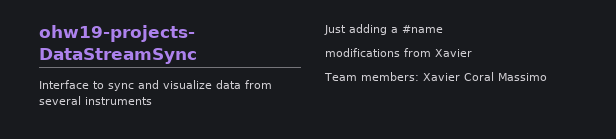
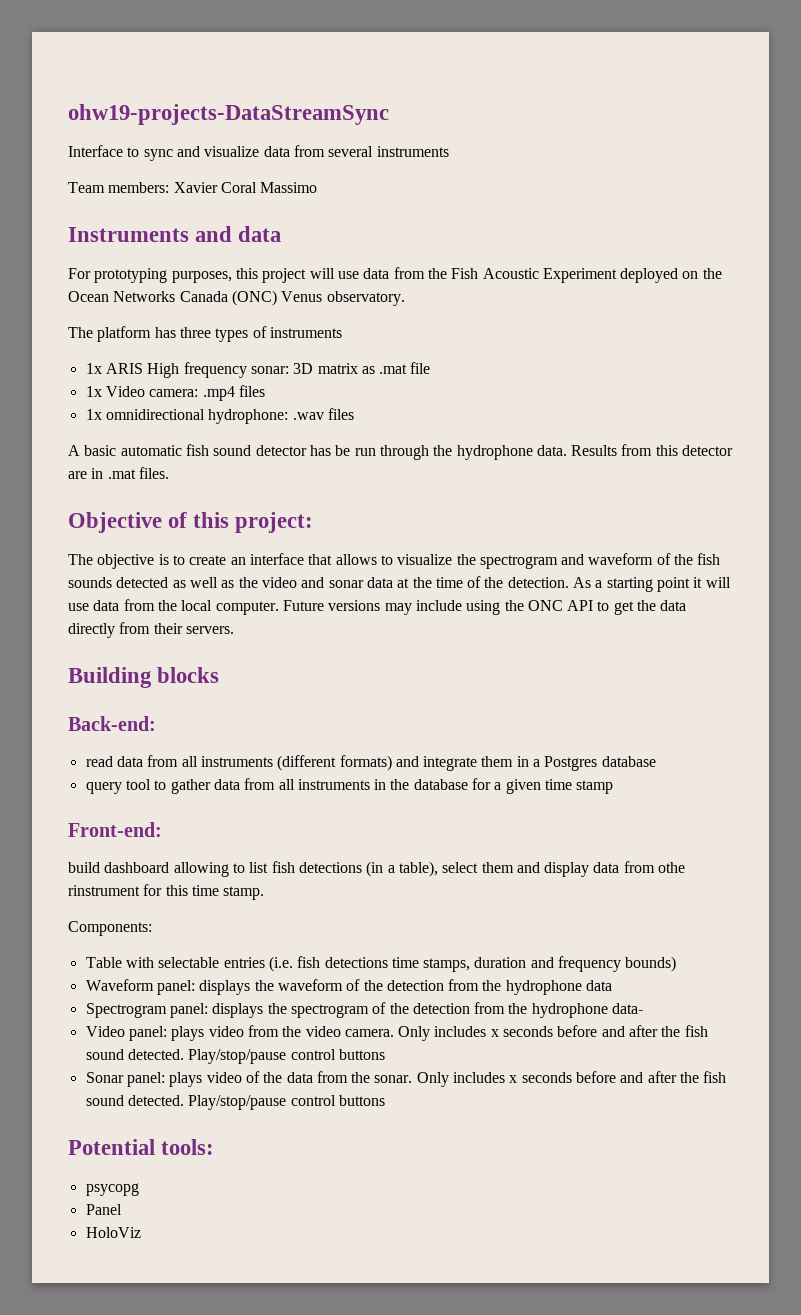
[324,24,443,35] [325,48,472,57] // Just adding a #name // modifications from Xavier -> (449, 151) none
(547, 77) none -> [68,226,282,242] [68,267,722,283] [68,290,405,306] [68,326,342,342] [85,362,431,378] [85,385,265,401] [85,408,354,424] [68,444,734,460] [68,467,169,479] [68,512,314,533] [68,553,721,569] [68,576,731,592] [68,599,687,615] [68,622,234,638] [68,667,220,688] [68,716,156,731] [85,755,656,771] [85,778,614,794] [68,822,162,837] [68,861,686,877] [68,884,265,900] [68,921,152,936] [85,956,677,972] [85,979,613,995] [85,1002,644,1018] [85,1025,708,1041] [85,1049,385,1064] [85,1071,727,1087] [85,1095,385,1110] [68,1139,215,1155] [85,1183,139,1196] [85,1204,122,1215] [85,1227,141,1238] // Instruments and data // For prototyping purposes, this project will use data from the Fish Acoustic Experiment deployed on the Ocean Networks Canada (ONC) Venus observatory. // The platform has three types of instruments // 1x ARIS High frequency sonar: 3D matrix as .mat file // 1x Video camera: .mp4 files // 1x omnidirectional hydrophone: .wav files // A basic automatic fish sound detector has be run through the hydrophone data. Results from this detector are in .mat files. // Objective of this project: // The objective is to create an interface that allows to visualize the spectrogram and waveform of the fish sounds detected as well as the video and sonar data at the time of the detection. As a starting point it will use data from the local computer. Future versions may include using the ONC API to get the data directly from their servers. // Building blocks // Back-end: // read data from all instruments (different formats) and integrate them in a Postgres database // query tool to gather data from all instruments in the database for a given time stamp // Front-end: // build dashboard allowing to list fish detections (in a table), select them and display data from othe rinstrument for this time stamp. // Components: // Table with selectable entries (i.e. fish detections time stamps, duration and frequency bounds) // Waveform panel: displays the waveform of the detection from the hydrophone data // Spectrogram panel: displays the spectrogram of the detection from the hydrophone data- // Video panel: plays video from the video camera. Only includes x seconds before and after the fish sound detected. Play/stop/pause control buttons // Sonar panel: plays video of the data from the sonar. Only includes x seconds before and after the fish sound detected. Play/stop/pause control buttons // Potential tools: // psycopg // Panel // HoloViz

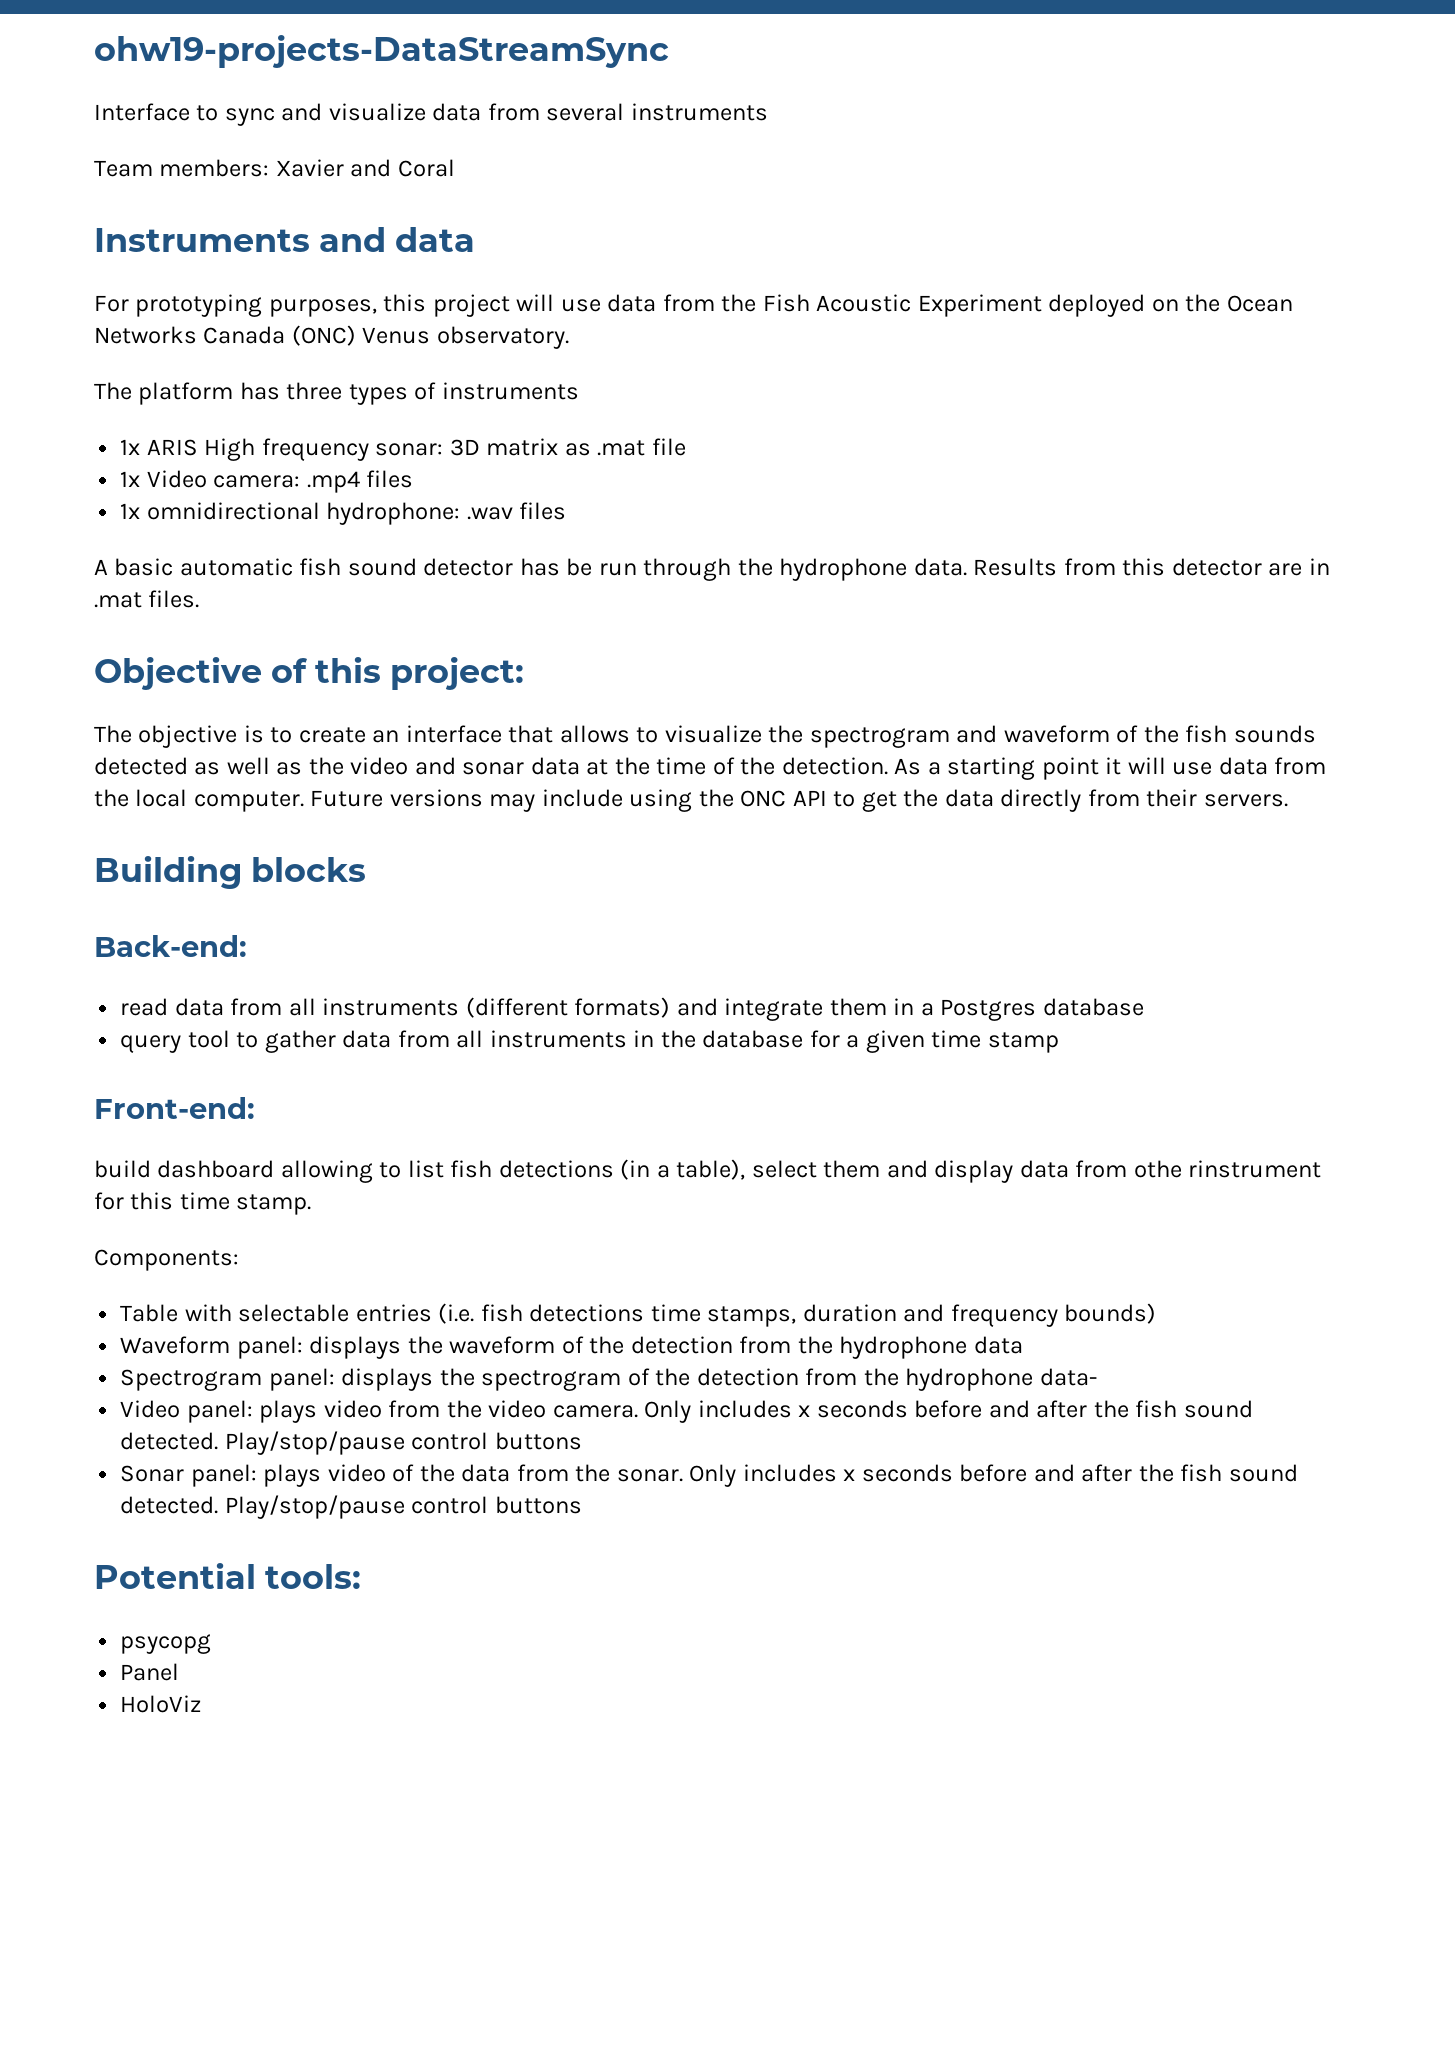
(218, 187) none -> [350,159,392,177] and
[260,182,318,193] Massimo -> (455, 168) none

